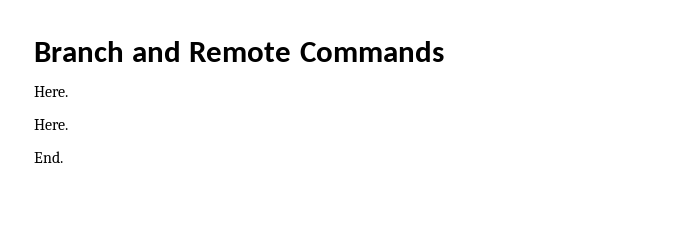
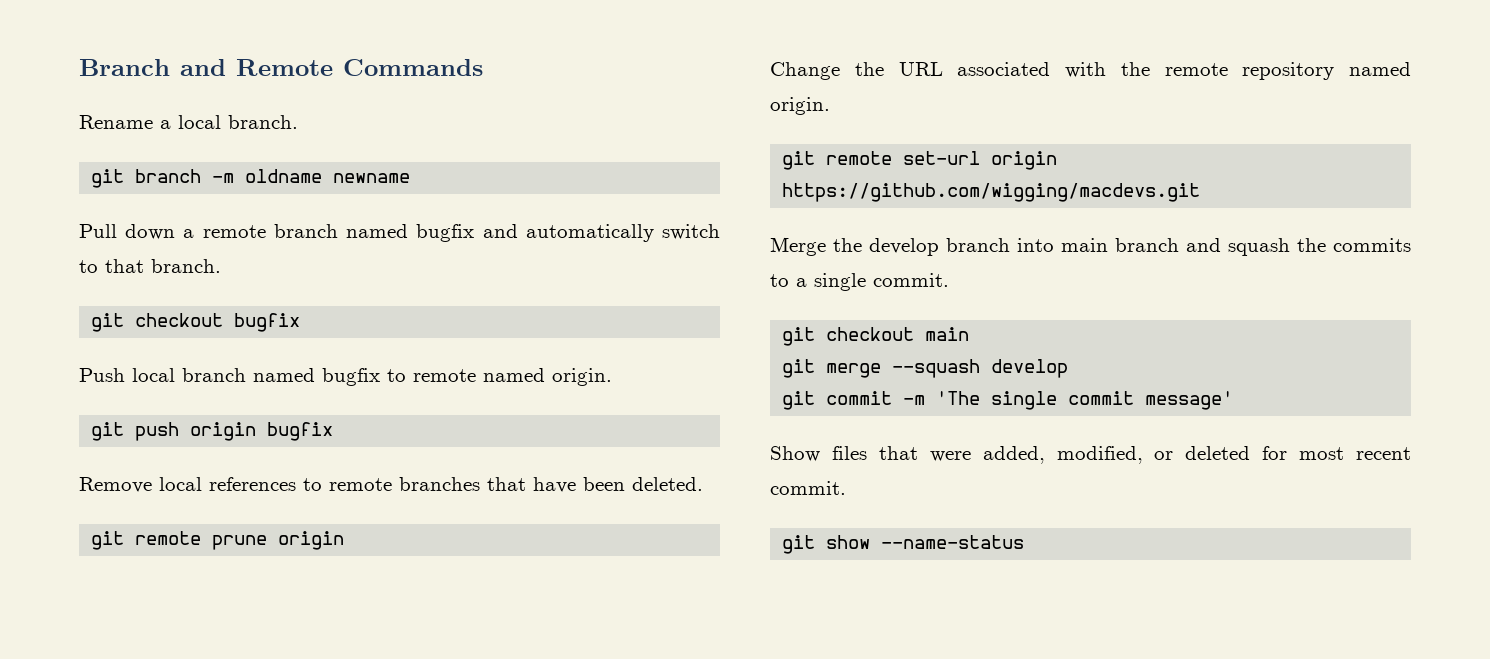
[34,86,68,97] [34,119,68,130] [34,151,63,163] Here. // Here. // End. -> [79,115,298,129] [91,169,411,188] [79,224,720,242] [79,259,221,273] [91,313,301,332] [79,368,612,386] [91,422,334,441] [79,477,703,493] [91,531,345,550] [770,62,1411,80] [770,97,830,115] [782,151,1058,170] [782,183,1201,202] [770,237,1411,256] [770,273,949,291] [782,327,970,346] [782,359,1069,378] [782,391,1234,410] [770,446,1411,464] [770,481,846,495] [782,535,1025,554] Rename a local branch. // git branch -m oldname newname // Pull down a remote branch named bugfix and automatically switch to that branch. // git checkout bugfix // Push local branch named bugfix to remote named origin. // git push origin bugfix // Remove local references to remote branches that have been deleted. // git remote prune origin // Change the URL associated with the remote repository named origin. // git remote set-url origin https://github.com/wigging/macdevs.git // Merge the develop branch into main branch and squash the commits to a single commit. // git checkout main // git merge --squash develop // git commit -m 'The single commit message' // Show files that were added, modified, or deleted for most recent commit. // git show --name-status

